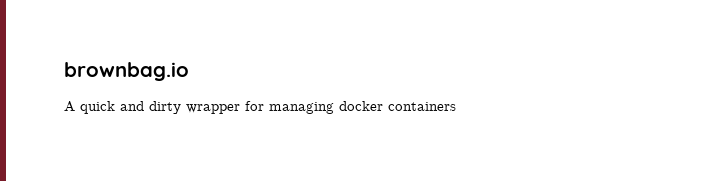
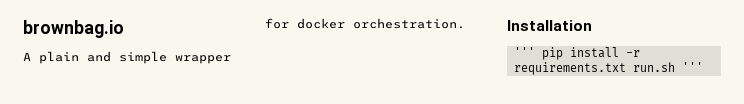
[80,101,456,114] quick and dirty wrapper for managing docker containers -> [39,51,231,64] [265,18,465,29] [507,20,592,31] [513,47,640,60] [513,62,703,75] plain and simple wrapper for docker orchestration. // Installation // ''' pip install -r requirements.txt run.sh '''

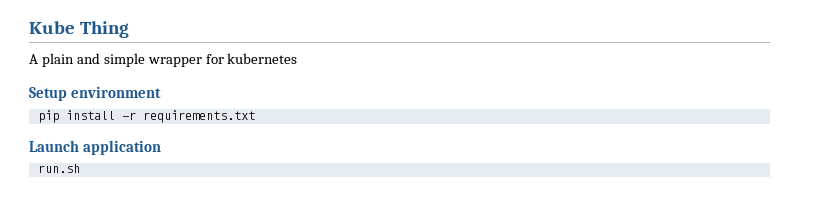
[23,20,124,38] brownbag.io -> [29,21,129,38] Kube Thing
[297,18,465,29] [507,20,592,31] [513,47,535,57] docker orchestration. // Installation // ''' -> [227,53,298,64] [29,86,161,101] kubernetes // Setup environment //
[632,62,703,72] run.sh ''' -> [29,140,161,155] [37,164,80,173] // Launch application // run.sh

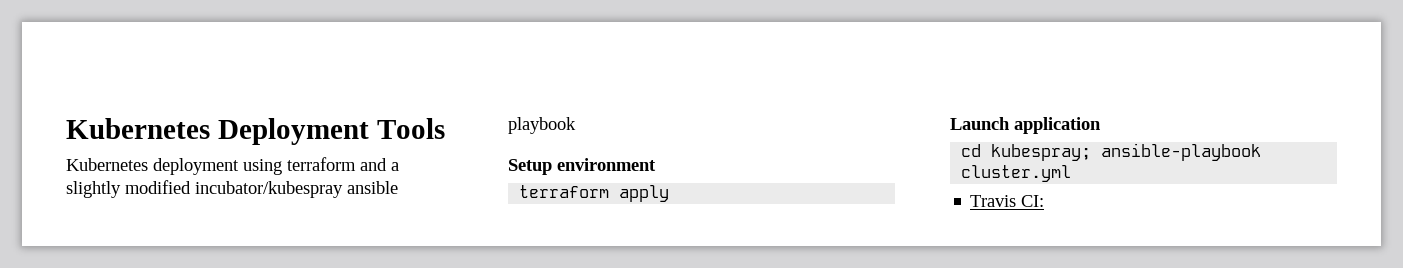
[29,21,129,38] [29,53,298,67] [29,86,161,101] [37,110,255,123] [29,140,161,155] [37,164,80,173] Kube Thing // A plain and simple wrapper for kubernetes // Setup environment // pip install -r requirements.txt // Launch application // run.sh -> [66,118,445,145] [66,157,399,175] [66,180,398,198] [508,117,576,134] [508,158,656,175] [519,185,670,202] [950,117,1101,134] [961,143,1262,161] [961,165,1072,182] [970,195,1045,207] Kubernetes Deployment Tools // Kubernetes deployment using terraform and a slightly modified incubator/kubespray ansible playbook // Setup environment // terraform apply // Launch application // cd kubespray; ansible-playbook cluster.yml // Travis CI:

